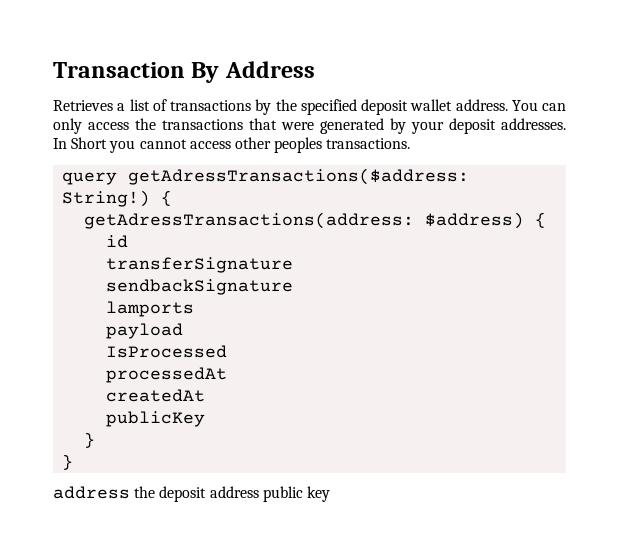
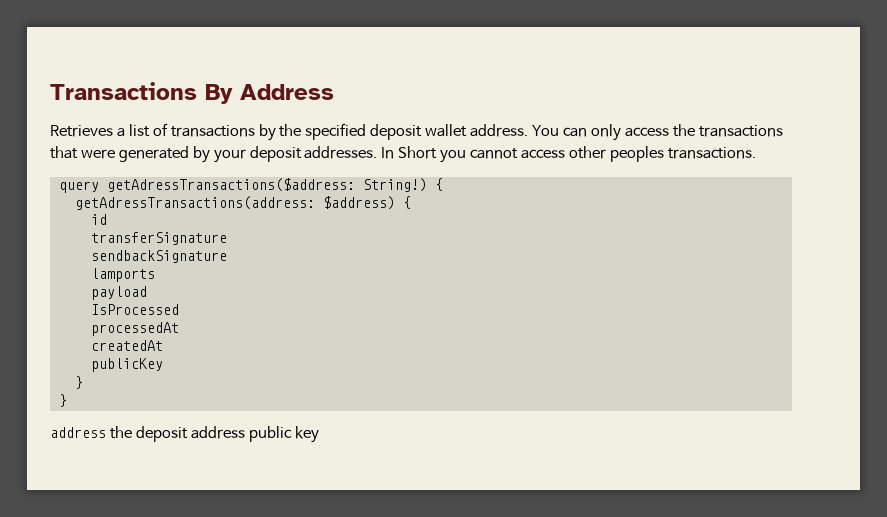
[53,62,185,78] Transaction -> [50,82,197,100] Transactions

